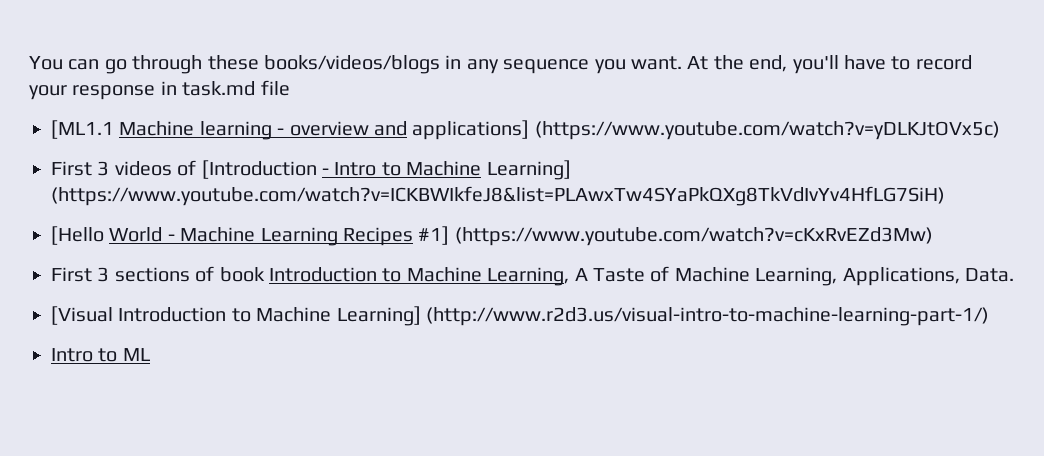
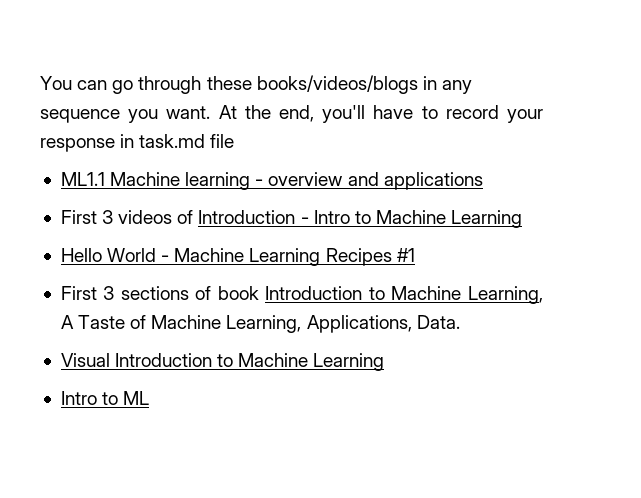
[51,120,114,139] [ML1.1 -> [60,172,105,186] ML1.1
[412,120,1000,140] applications] (https://www.youtube.com/watch?v=yDLKJtOVx5c) -> [383,172,483,190] applications
[201,160,317,179] [Introduction -> [198,210,296,224] Introduction
[486,160,571,180] [51,186,945,206] [51,226,104,245] Learning] (https://www.youtube.com/watch?v=ICKBWIkfeJ8&list=PLAwxTw4SYaPkQXg8TkVdIvYv4HfLG7SiH) // [Hello -> [451,210,523,228] [60,248,102,262] Learning // Hello
[418,226,933,246] #1] (https://www.youtube.com/watch?v=cKxRvEZd3Mw) -> [396,248,415,262] #1
[51,306,989,326] [Visual Introduction to Machine Learning] (http://www.r2d3.us/visual-intro-to-machine-learning-part-1/) -> [60,353,385,371] Visual Introduction to Machine Learning

